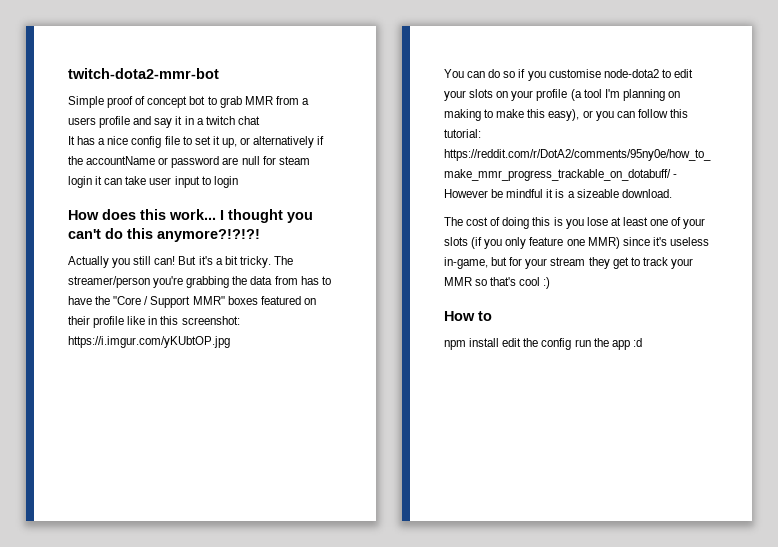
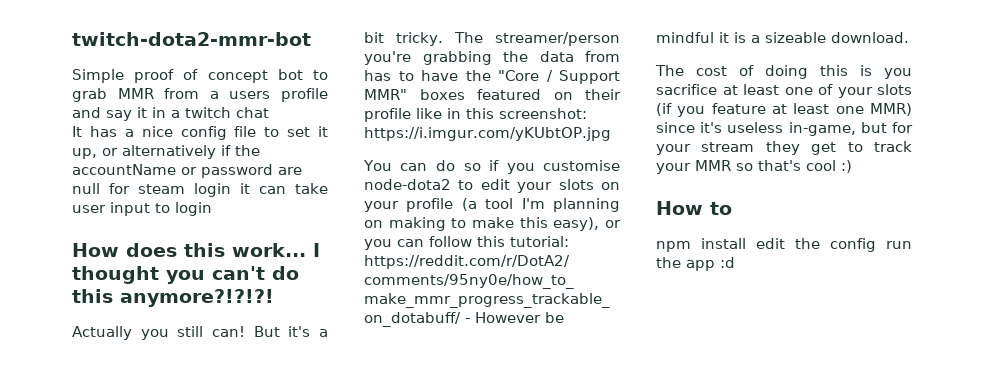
[586,217,608,226] lose -> [656,84,717,95] sacrifice
[505,237,564,249] only feature -> [711,103,830,114] feature at least

